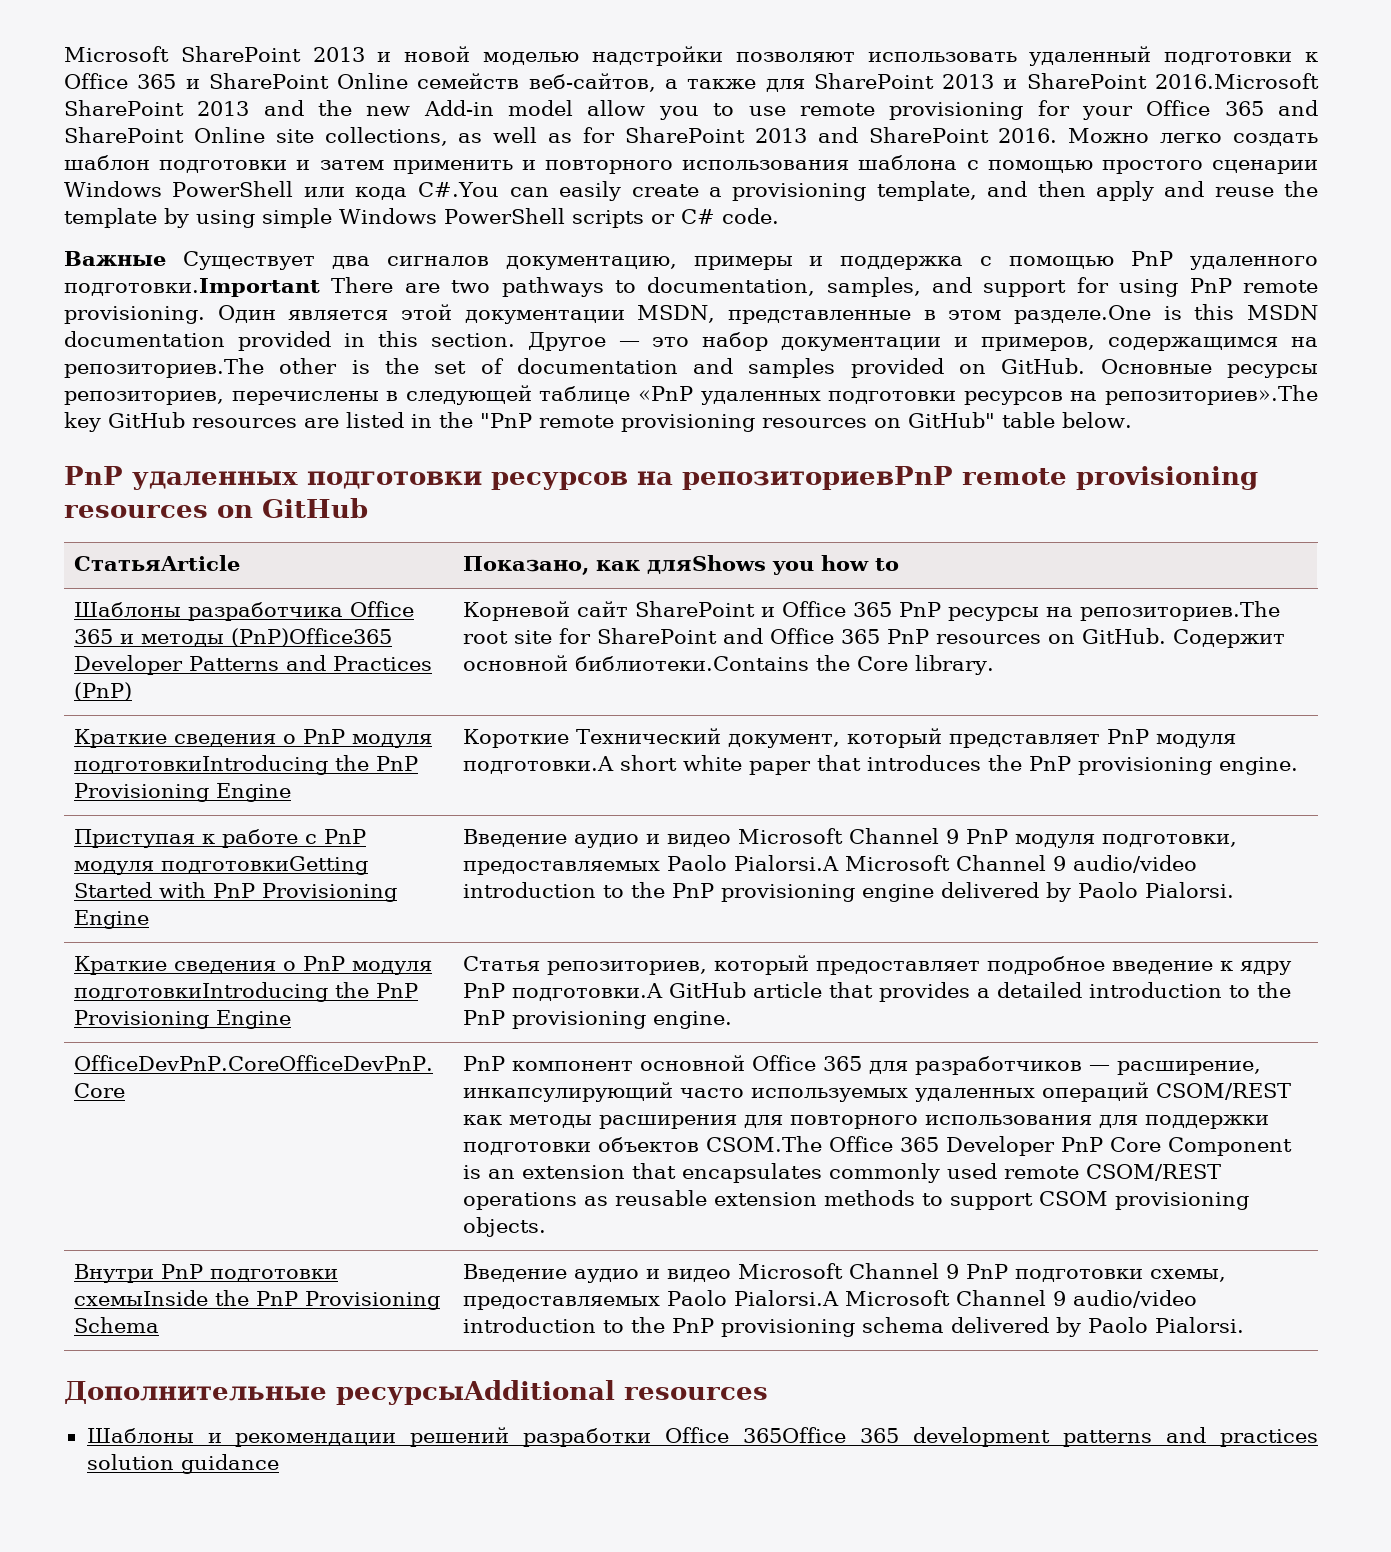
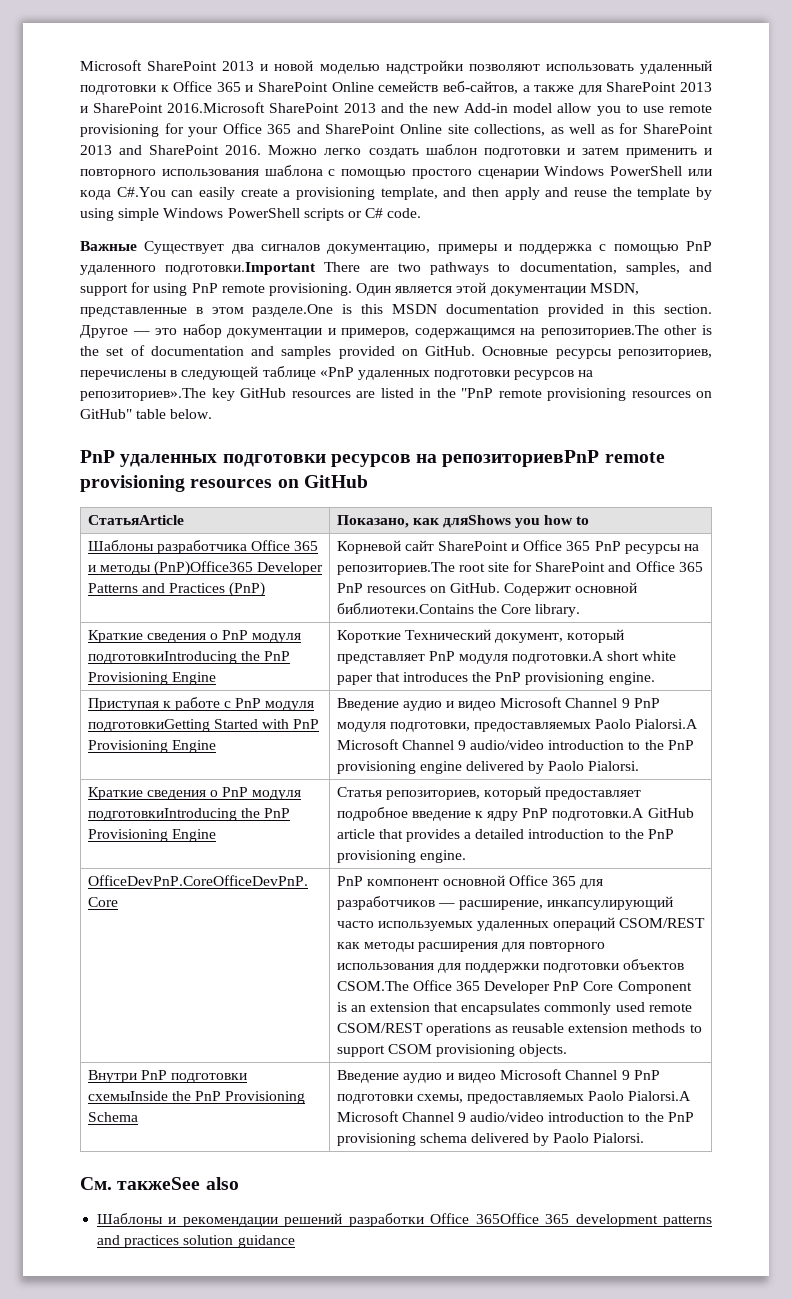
[64,1380,768,1405] Дополнительные ресурсыAdditional resources -> [80,1177,239,1190] См. такжеSee also

